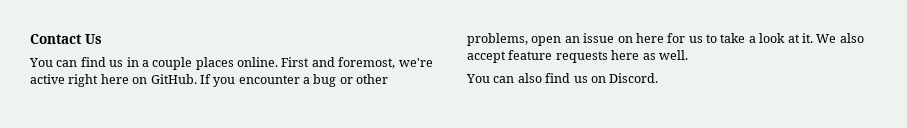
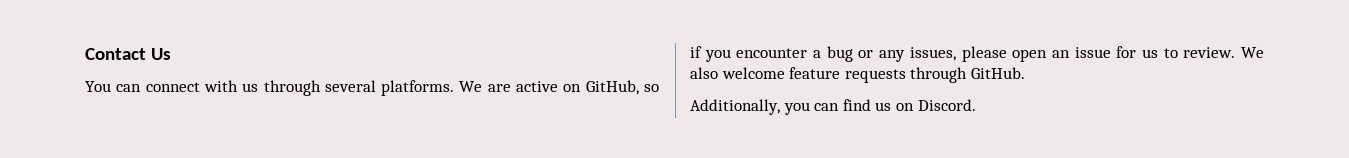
[80,57,433,70] [30,74,211,87] find us in a couple places online. First and foremost, we're active right here on GitHub. If -> [145,80,659,96] [690,46,702,58] connect with us through several platforms. We are active on GitHub, so if
[356,74,389,84] [467,33,528,46] other problems, -> [879,46,1007,62] any issues, please
[617,33,664,43] on here -> (1111, 52) none
[720,33,813,43] take a look at it. -> [1183,47,1236,58] review.
[467,51,506,63] accept -> [721,67,785,79] welcome
[611,50,688,60] [466,73,542,83] here as well. // You can also -> [910,67,1025,83] [690,99,840,115] through GitHub. // Additionally, you can

